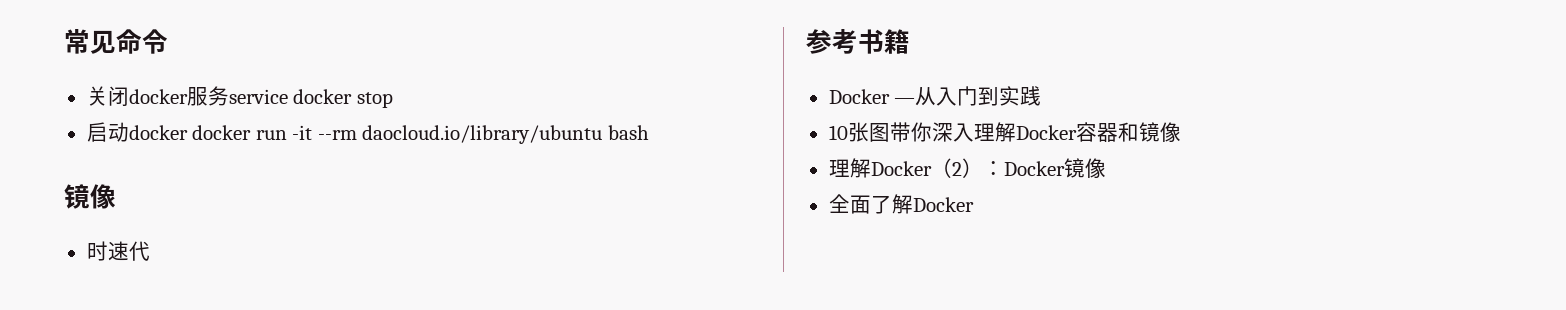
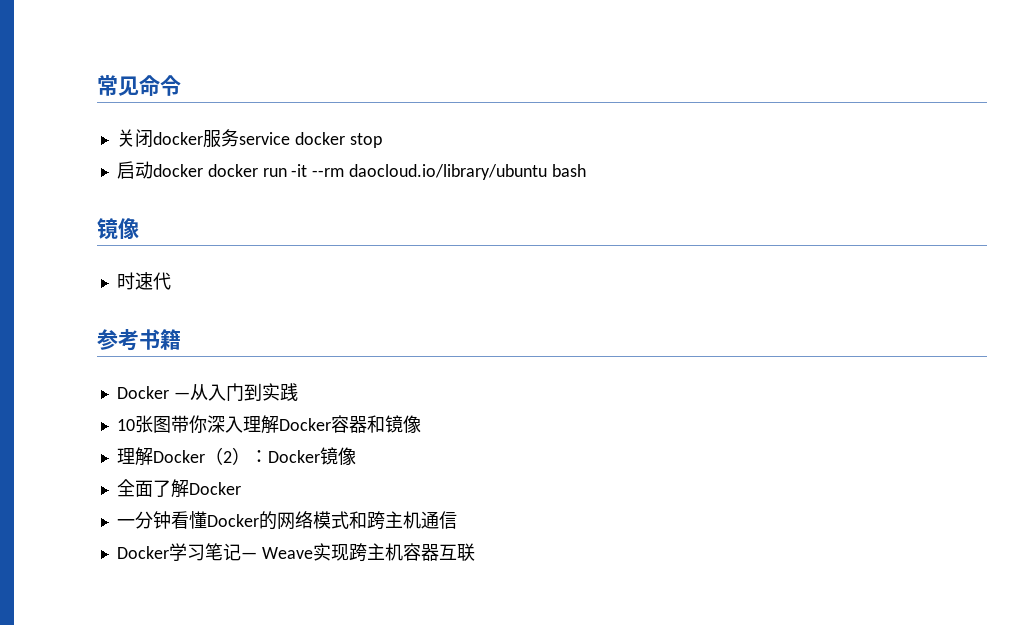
(974, 204) none -> [116,511,457,530] [116,543,475,562] // 一分钟看懂Docker的网络模式和跨主机通信 // Docker学习笔记— Weave实现跨主机容器互联

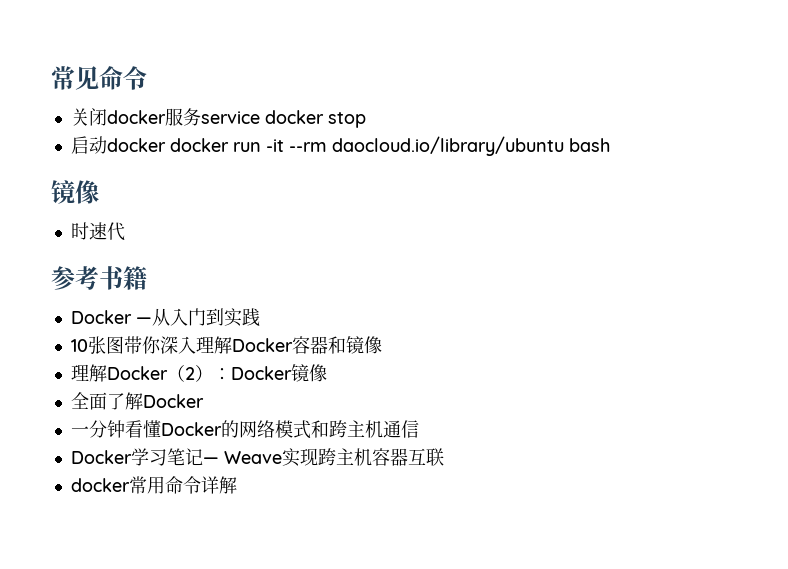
(475, 552) none -> [70,476,237,494] // docker常用命令详解

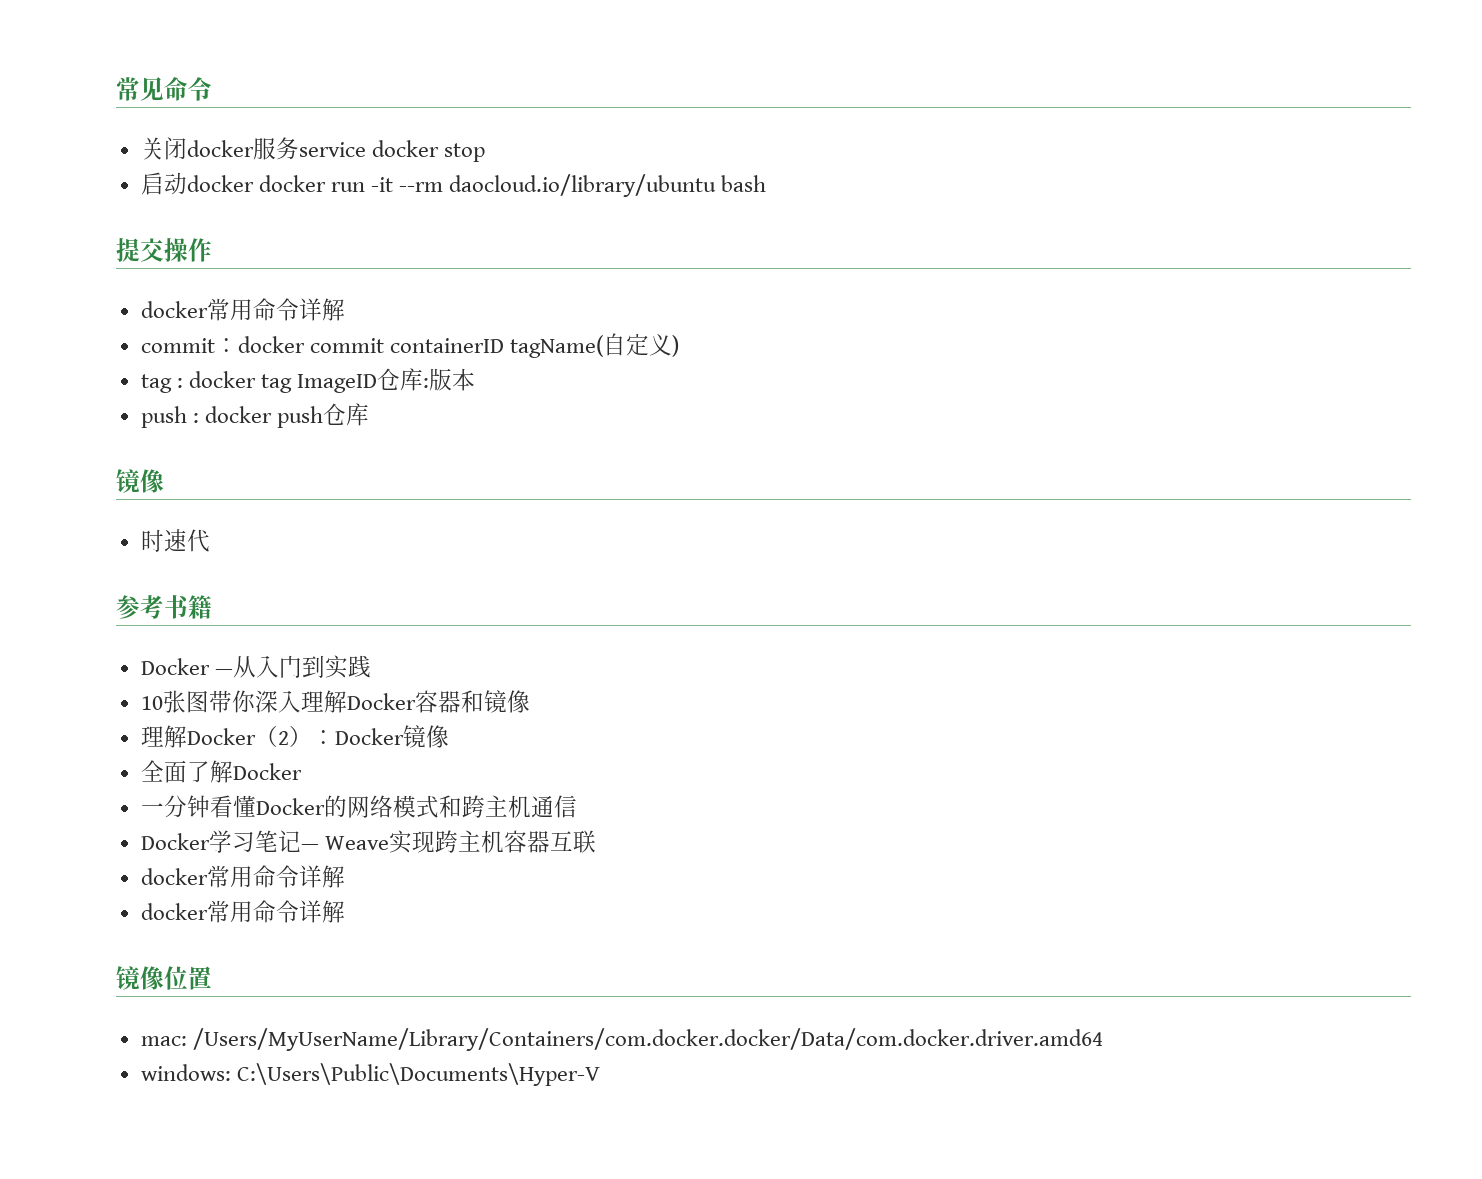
(610, 145) none -> [116,238,212,262] [140,298,345,321] [140,333,679,358] [140,368,476,393] [140,403,369,428] // 提交操作 // docker常用命令详解 // commit：docker commit containerID tagName(自定义) // tag : docker tag ImageID仓库:版本 // push : docker push仓库
(237, 485) none -> [140,900,345,923] [116,966,212,990] [140,1028,1103,1051] [140,1063,600,1086] // docker常用命令详解 // 镜像位置 // mac: /Users/MyUserName/Library/Containers/com.docker.docker/Data/com.docker.driver.amd64 // windows: C:\Users\Public\Documents\Hyper-V

